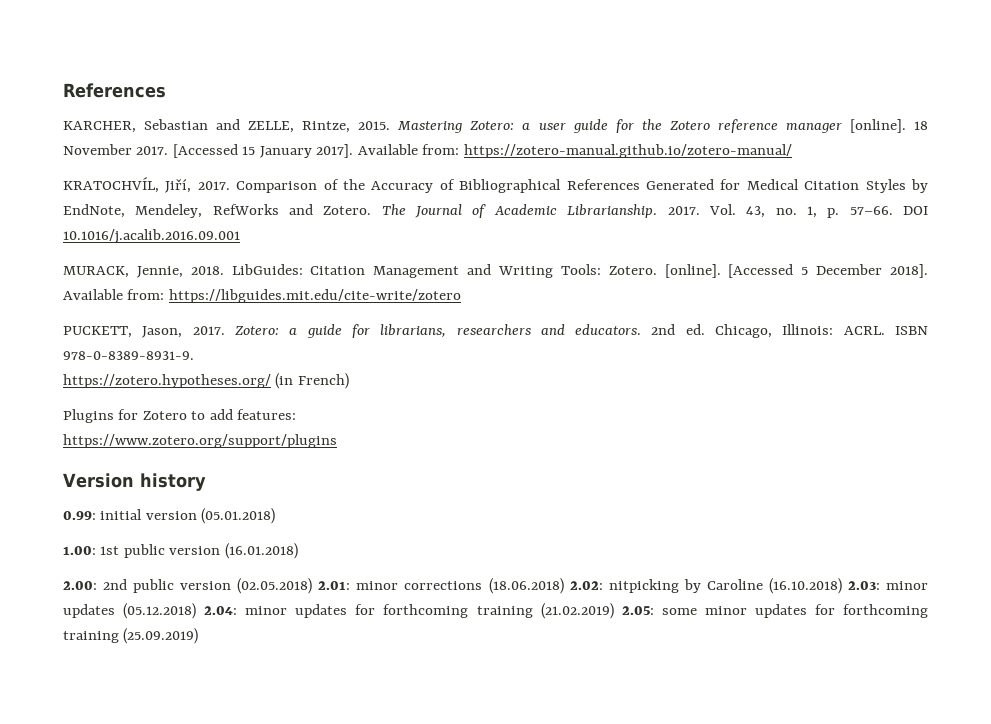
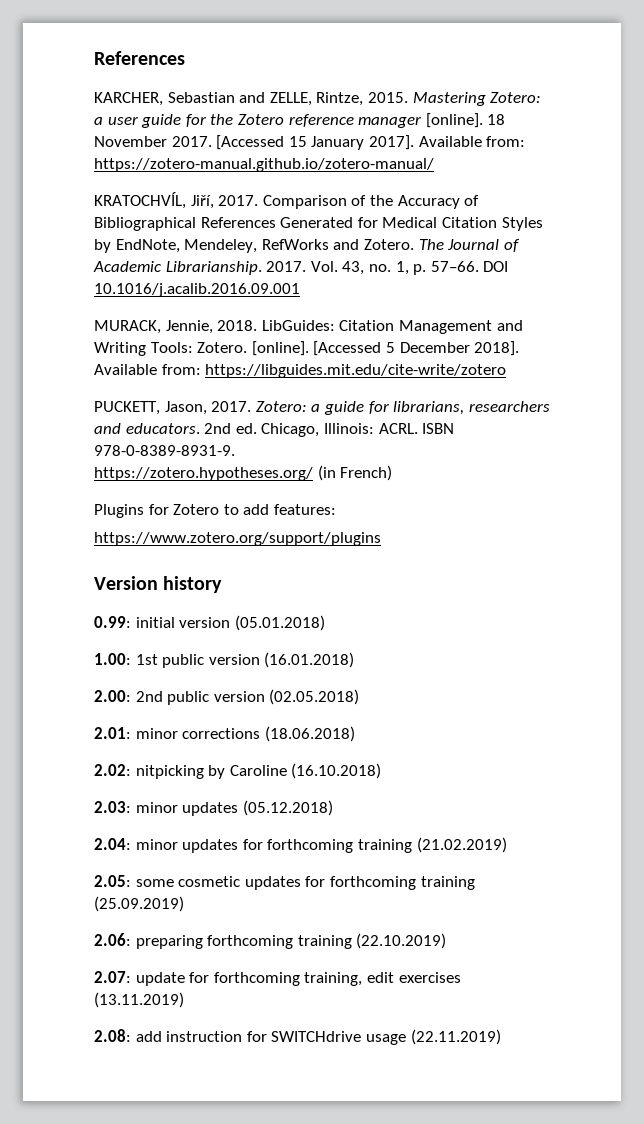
(313, 586) none -> (360, 697) //
(564, 586) none -> (355, 734) //
(842, 586) none -> (382, 771) //
(197, 611) none -> (333, 808) //
(614, 611) none -> (507, 845) //
[704,606,747,615] minor -> [178,876,241,887] cosmetic
(199, 636) none -> [94,933,447,949] [94,971,461,986] [94,992,184,1008] [94,1029,501,1045] // 2.06: preparing forthcoming training (22.10.2019) // 2.07: update for forthcoming training, edit exercises (13.11.2019) // 2.08: add instruction for SWITCHdrive usage (22.11.2019)

